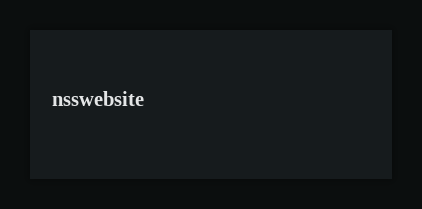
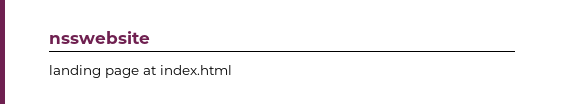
(144, 98) none -> [49,65,232,78] // landing page at index.html

